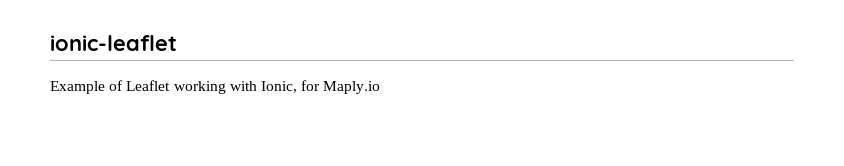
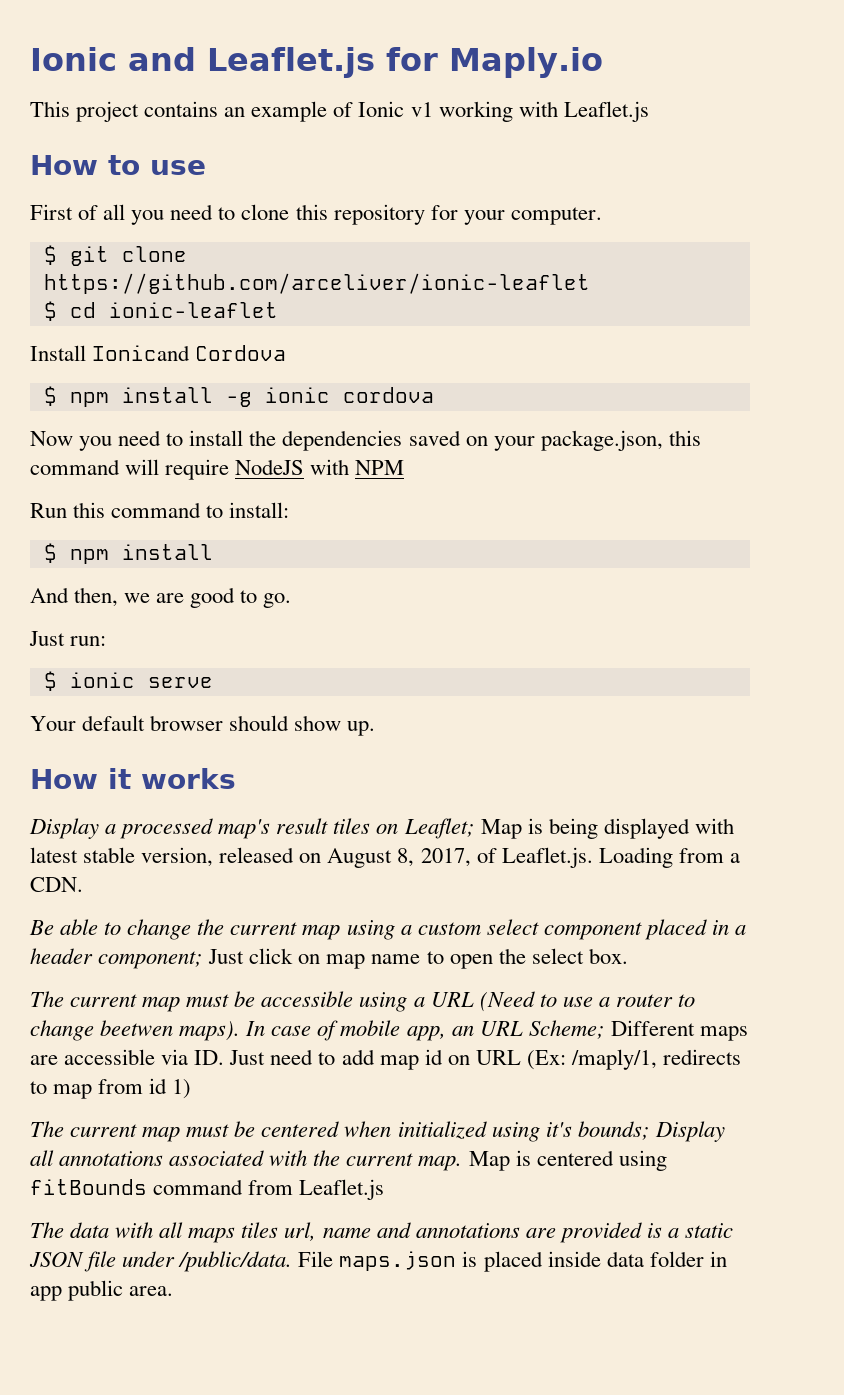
[50,35,177,51] [50,80,381,94] ionic-leaflet // Example of Leaflet working with Ionic, for Maply.io -> [30,47,603,78] [30,101,649,122] [30,155,206,175] [30,204,602,225] [43,245,187,266] [43,273,590,294] [43,301,278,321] [30,345,287,361] [43,386,434,407] [30,430,701,451] [30,459,405,480] [30,502,290,518] [43,543,213,564] [30,587,292,608] [29,631,107,646] [43,671,213,691] [30,715,376,736] [30,768,236,789] [29,818,734,839] [30,847,740,868] [30,877,83,892] [29,919,747,940] [30,948,628,969] [30,991,696,1012] [30,1020,748,1041] [30,1049,742,1070] [30,1078,192,1099] [30,1121,725,1142] [30,1150,667,1171] [30,1179,385,1200] [30,1222,734,1243] [29,1251,727,1272] [30,1280,174,1301] Ionic and Leaflet.js for Maply.io // This project contains an example of Ionic v1 working with Leaflet.js // How to use // First of all you need to clone this repository for your computer. // $ git clone https://github.com/arceliver/ionic-leaflet // $ cd ionic-leaflet // Install Ionicand Cordova // $ npm install -g ionic cordova // Now you need to install the dependencies saved on your package.json, this command will require NodeJS with NPM // Run this command to install: // $ npm install // And then, we are good to go. // Just run: // $ ionic serve // Your default browser should show up. // How it works // Display a processed map's result tiles on Leaflet; Map is being displayed with latest stable version, released on August 8, 2017, of Leaflet.js. Loading from a CDN. // Be able to change the current map using a custom select component placed in a header component; Just click on map name to open the select box. // The current map must be accessible using a URL (Need to use a router to change beetwen maps). In case of mobile app, an URL Scheme; Different maps are accessible via ID. Just need to add map id on URL (Ex: /maply/1, redirects to map from id 1) // The current map must be centered when initialized using it's bounds; Display all annotations associated with the current map. Map is centered using fitBounds command from Leaflet.js // The data with all maps tiles url, name and annotations are provided is a static JSON file under /public/data. File maps.json is placed inside data folder in app public area.

